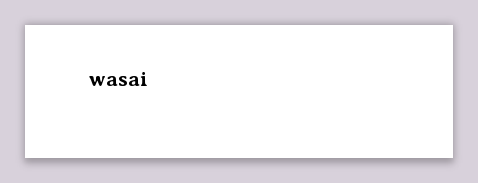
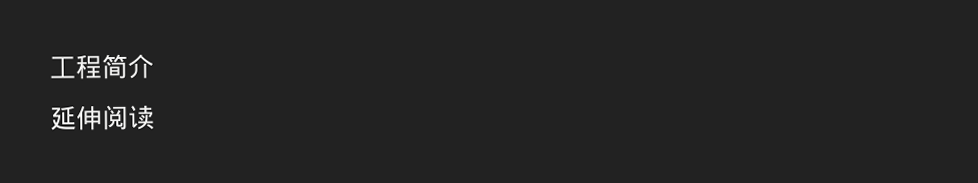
[89,72,148,86] wasai -> [49,53,154,80] [50,104,155,131] 工程简介 // 延伸阅读

